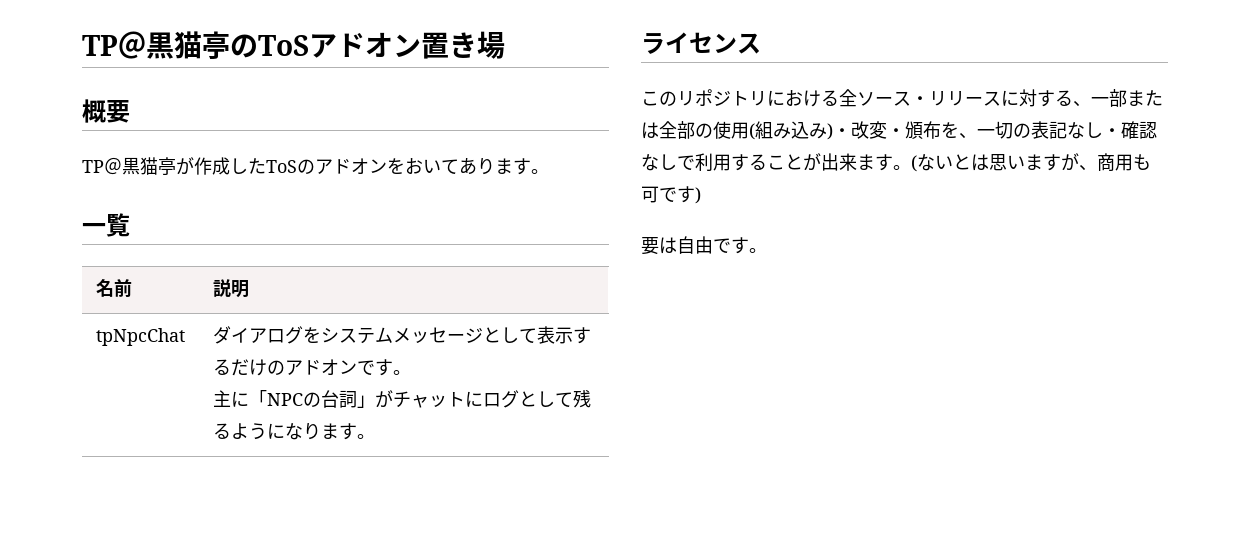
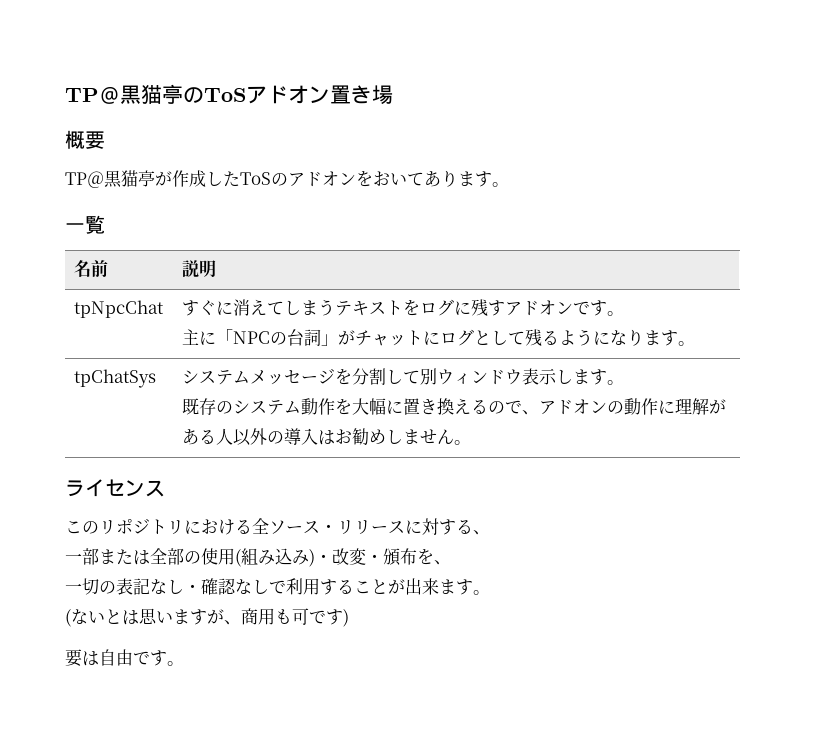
[212,326,591,344] [212,359,285,376] ダイアログをシステムメッセージとして表示するだけの -> [182,299,506,316] すぐに消えてしまうテキストをログに残す
(375, 436) none -> [74,369,157,388] [182,368,625,385] [182,398,727,415] [182,428,472,446] // tpChatSys | システムメッセージを分割して別ウィンドウ表示します。 // 既存のシステム動作を大幅に置き換えるので、アドオンの動作に理解がある人以外の導入はお勧めしません。
(1091, 104) none -> (490, 532) //
(977, 136) none -> (451, 562) //
(911, 167) none -> (490, 592) //

